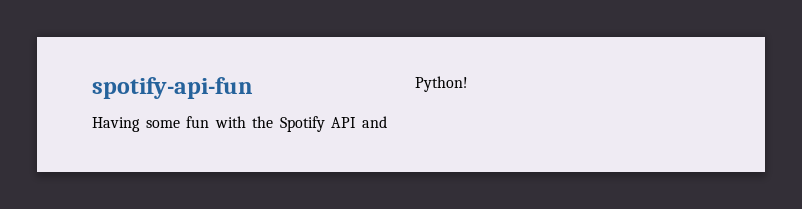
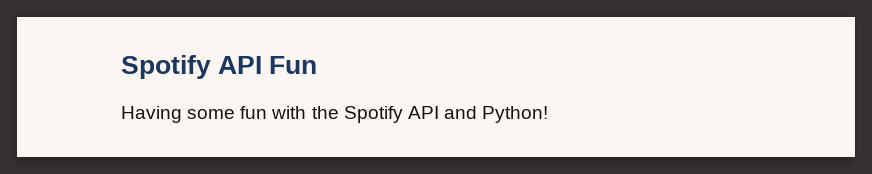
[92,77,253,99] spotify-api-fun -> [121,55,318,79] Spotify API Fun

